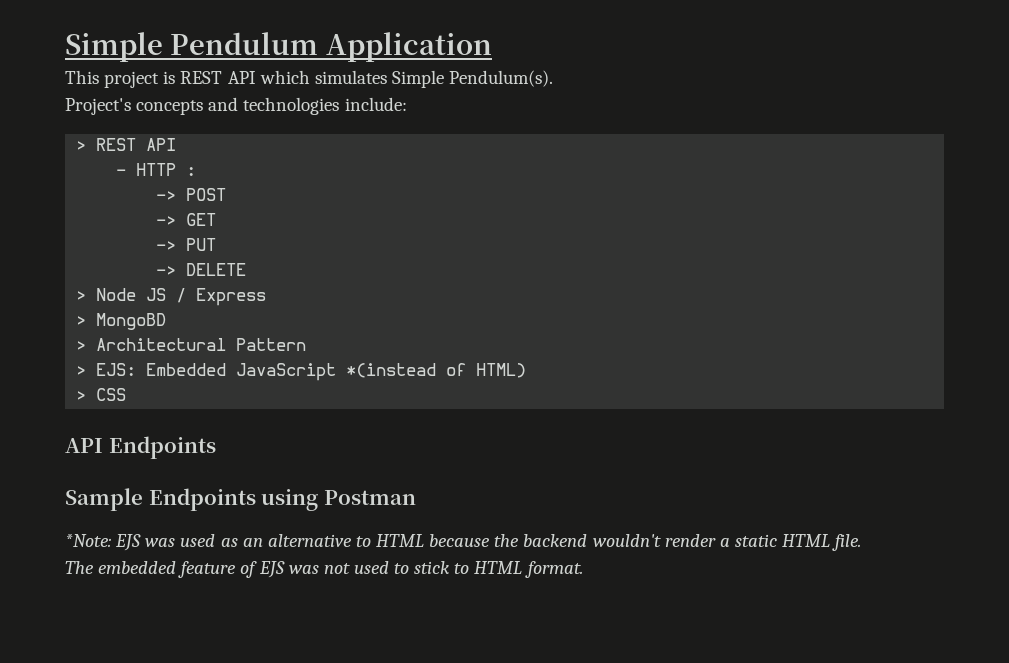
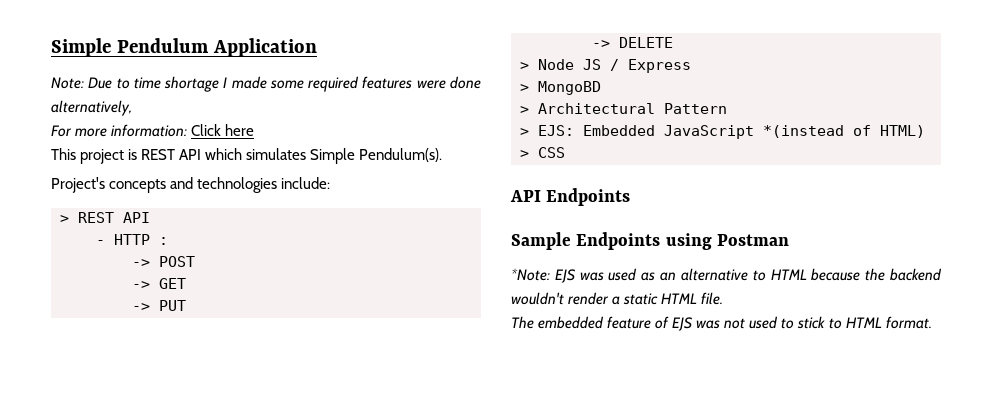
(492, 47) none -> [51,76,481,92] [51,100,132,116] [51,124,255,137] // Note: Due to time shortage I made some required features were done alternatively, // For more information: Click here

